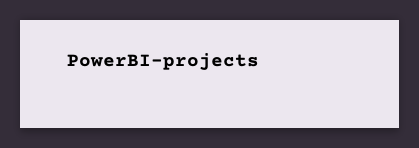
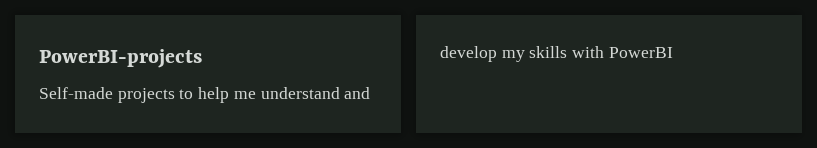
(259, 61) none -> [39,87,371,103] [440,46,673,62] // Self-made projects to help me understand and develop my skills with PowerBI

